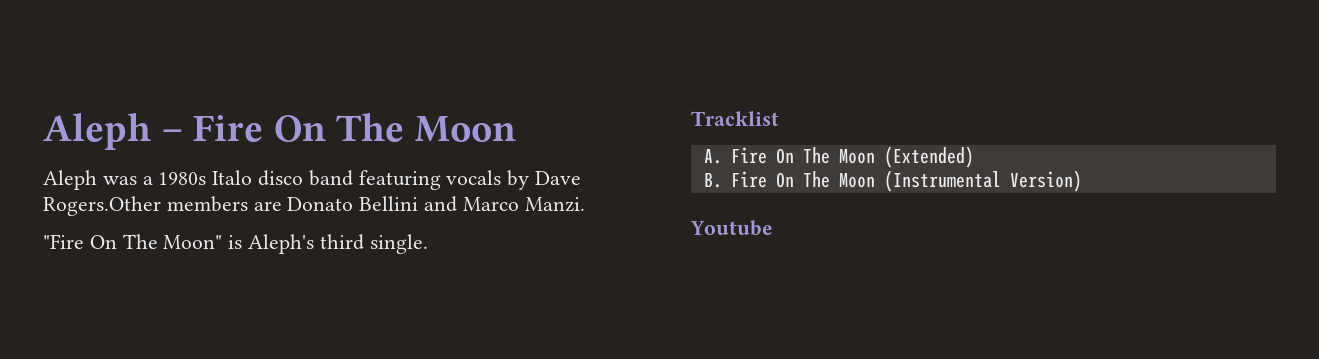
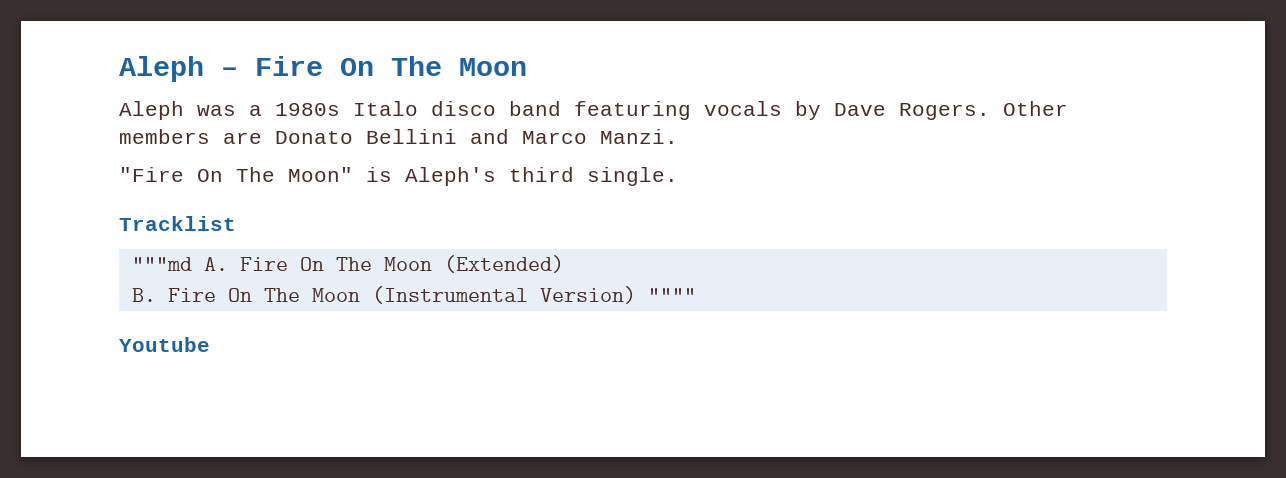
[43,196,161,216] Rogers.Other -> [899,101,1068,120] Rogers. Other
(779, 118) none -> [131,257,192,271] """md
(1082, 181) none -> [647,288,696,302] """"

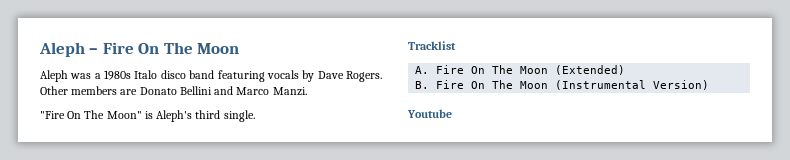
[131,257,192,271] """md -> (456, 45) none
[647,288,696,302] """" -> (710, 85) none

